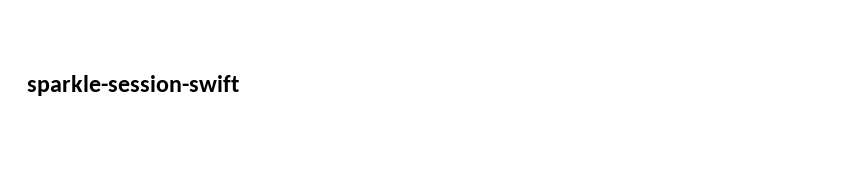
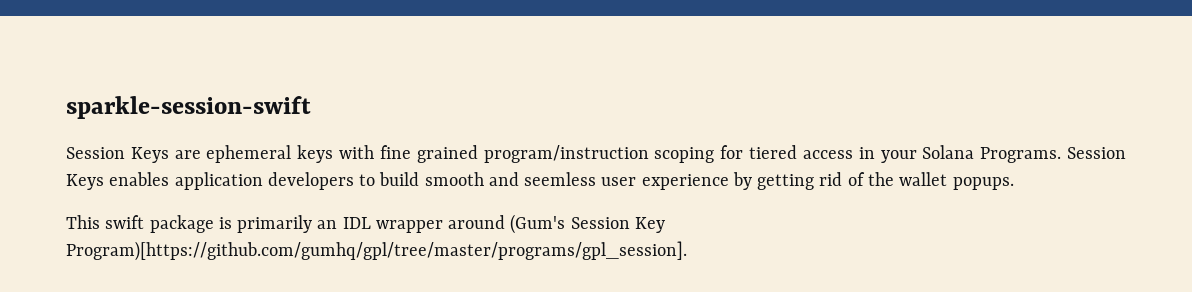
(239, 85) none -> [66,145,1127,163] [66,172,1014,190] [66,214,665,234] [66,241,687,261] // Session Keys are ephemeral keys with fine grained program/instruction scoping for tiered access in your Solana Programs. Session Keys enables application developers to build smooth and seemless user experience by getting rid of the wallet popups. // This swift package is primarily an IDL wrapper around (Gum's Session Key Program)[https://github.com/gumhq/gpl/tree/master/programs/gpl_session].

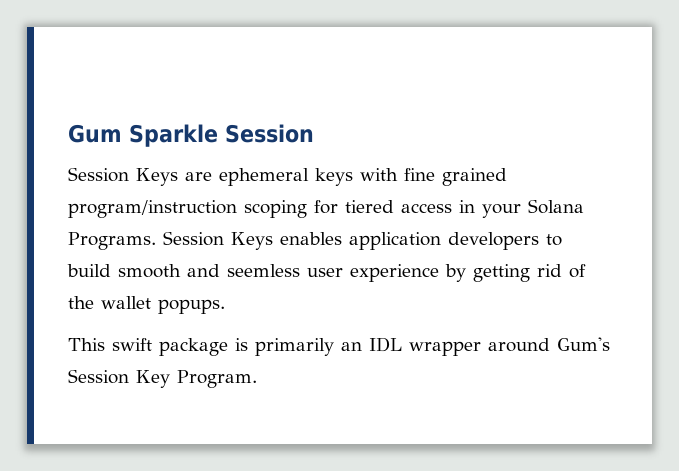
[66,96,311,119] sparkle-session-swift -> [68,124,314,147] Gum Sparkle Session
[510,214,566,234] (Gum's -> [557,337,610,351] Gum's
[66,241,687,261] Program)[https://github.com/gumhq/gpl/tree/master/programs/gpl_session]. -> [177,370,257,388] Program.

